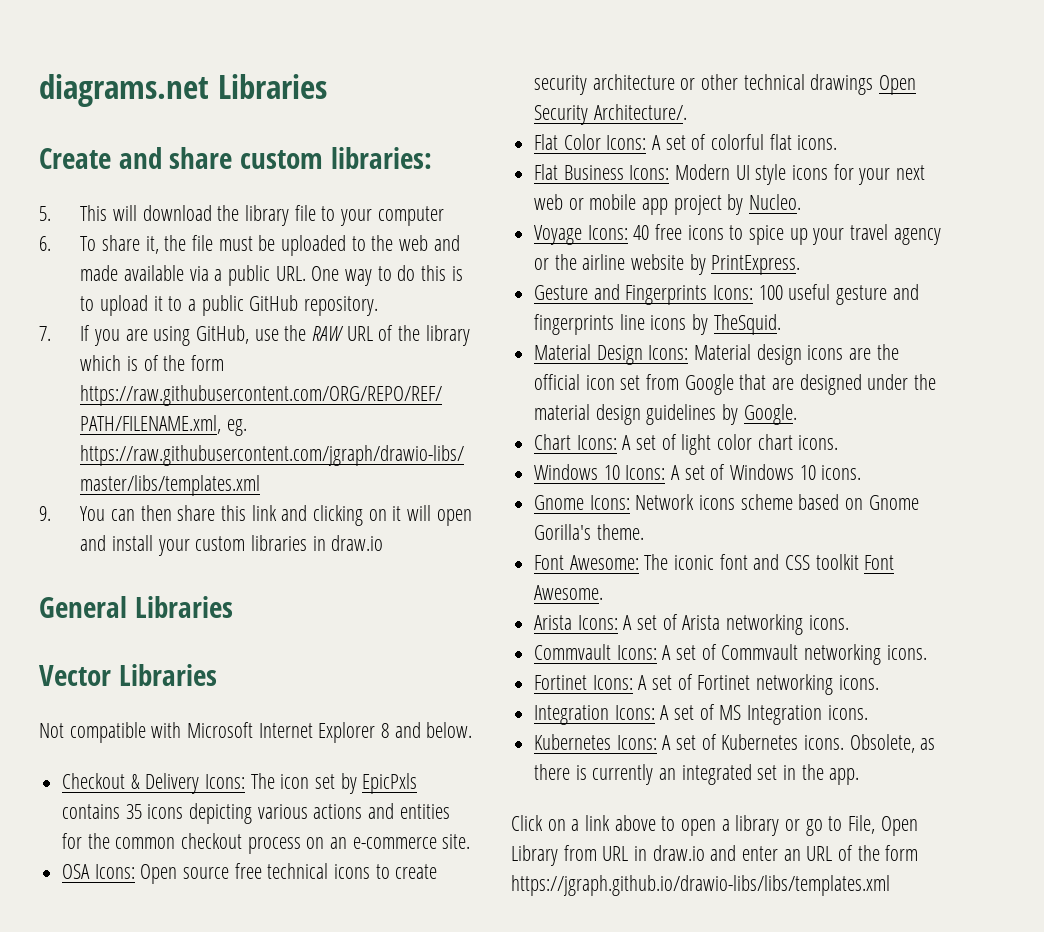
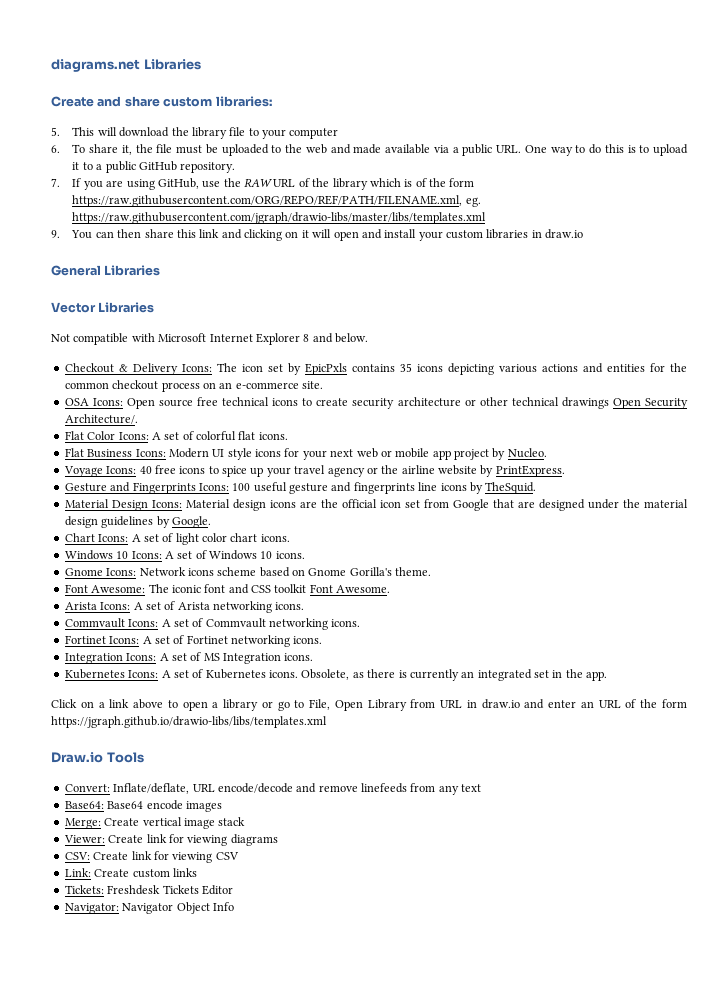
(890, 885) none -> [51,752,144,763] [64,783,482,795] [64,800,222,812] [64,817,246,829] [63,834,278,846] [64,851,239,863] [64,868,197,878] [64,885,233,895] [64,902,234,914] // Draw.io Tools // Convert: Inflate/deflate, URL encode/decode and remove linefeeds from any text // Base64: Base64 encode images // Merge: Create vertical image stack // Viewer: Create link for viewing diagrams // CSV: Create link for viewing CSV // Link: Create custom links // Tickets: Freshdesk Tickets Editor // Navigator: Navigator Object Info

